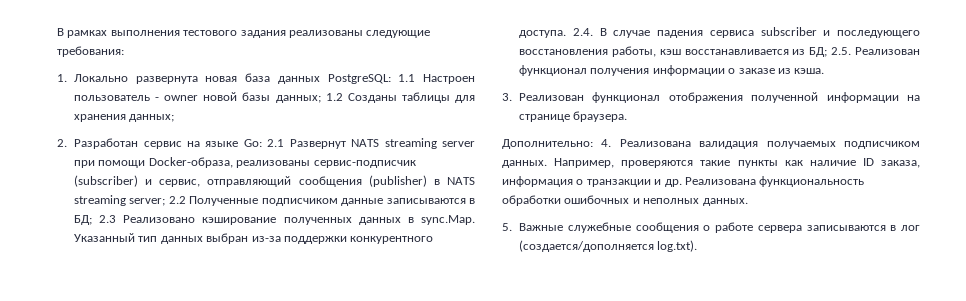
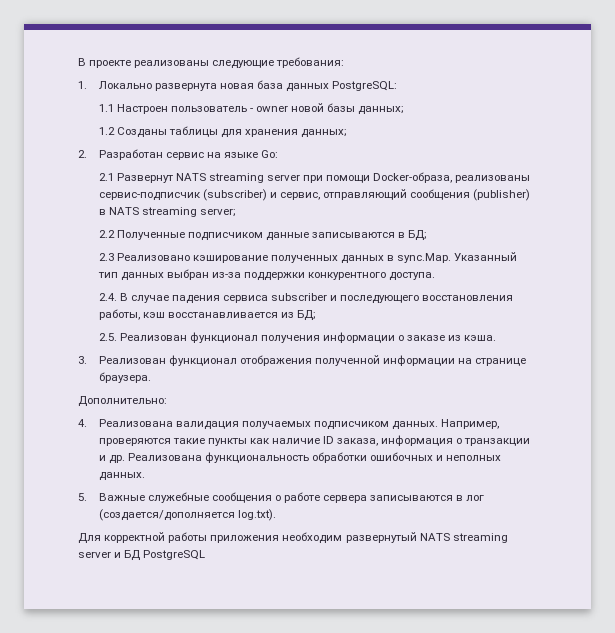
[57,28,286,38] В рамках выполнения тестового задания -> [78,58,132,68] В проекте
(391, 79) none -> (398, 86) //
(321, 99) none -> (405, 110) //
(262, 143) none -> (278, 154) //
(166, 202) none -> (236, 212) //
(93, 220) none -> (428, 235) //
(567, 34) none -> (436, 276) //
(828, 52) none -> (316, 315) //
(593, 144) none -> (167, 401) //
(698, 246) none -> [78,532,508,544] [78,550,206,561] // Для корректной работы приложения необходим развернутый NATS streaming server и БД PostgreSQL

